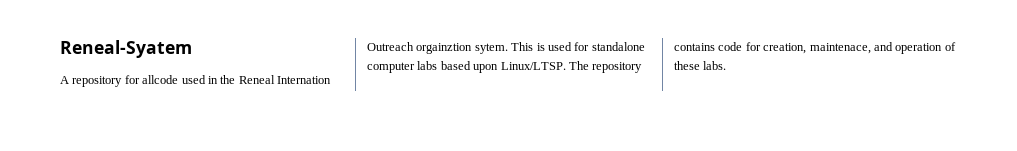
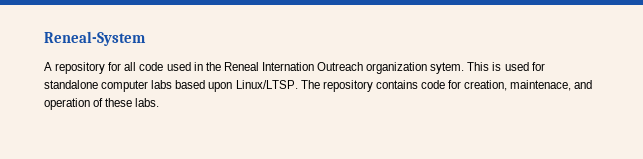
[60,40,192,58] Reneal-Syatem -> [44,31,146,46] Reneal-System
[142,75,179,84] allcode -> [124,62,164,71] all code
[416,43,473,54] orgainztion -> [366,62,428,74] organization

